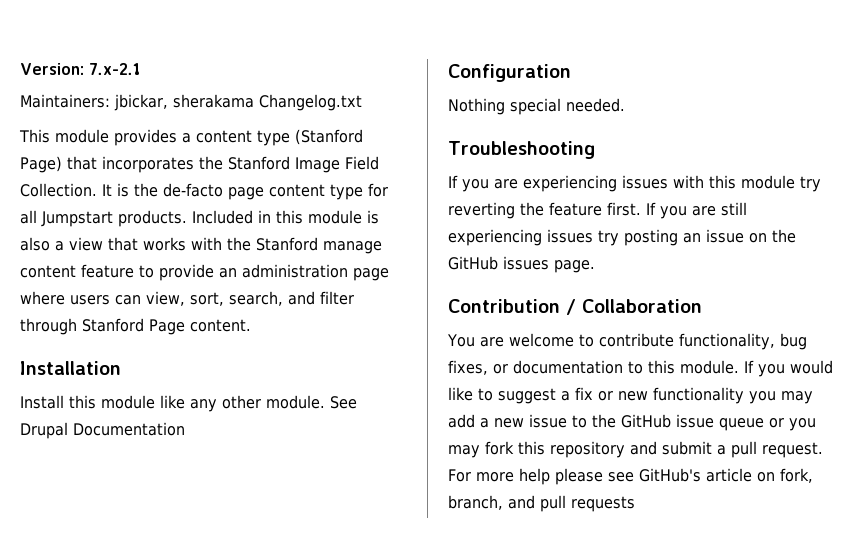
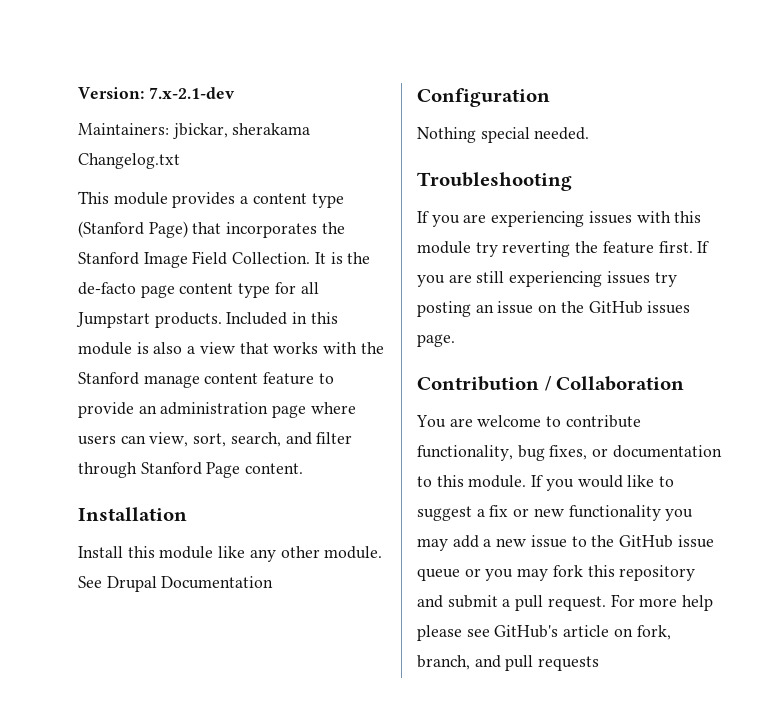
[88,63,141,75] 7.x-2.1 -> [148,87,235,99] 7.x-2.1-dev

